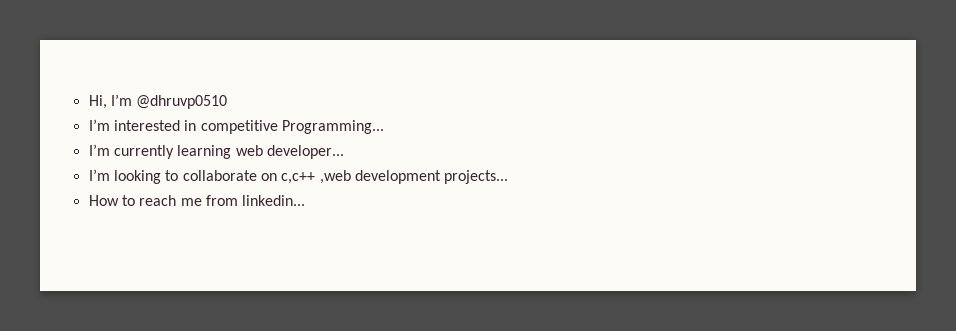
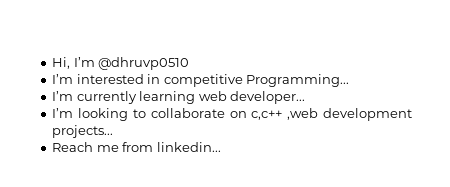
[88,195,177,206] How to reach -> [52,142,94,152] Reach

